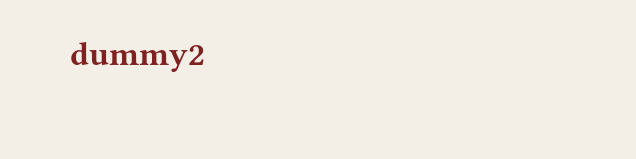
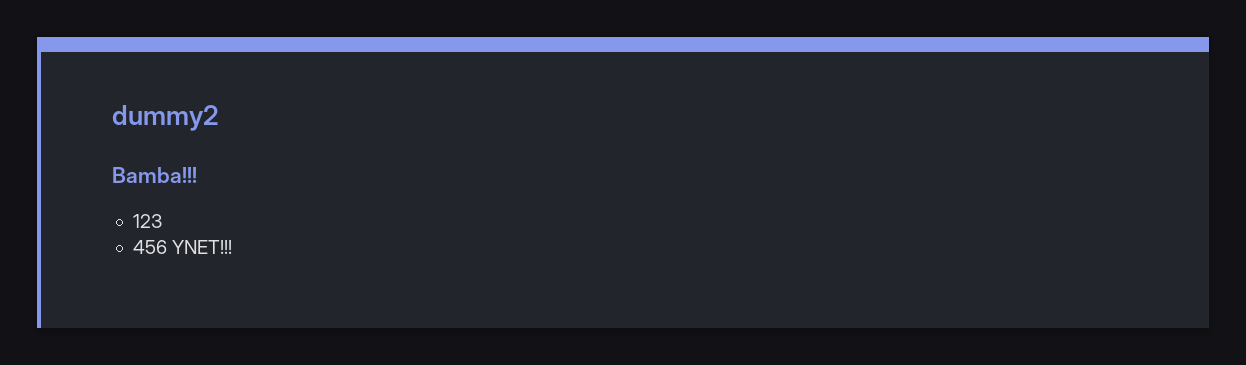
(205, 57) none -> [112,167,197,183] [132,214,162,228] [132,240,233,254] // Bamba!!! // 123 // 456 YNET!!!

